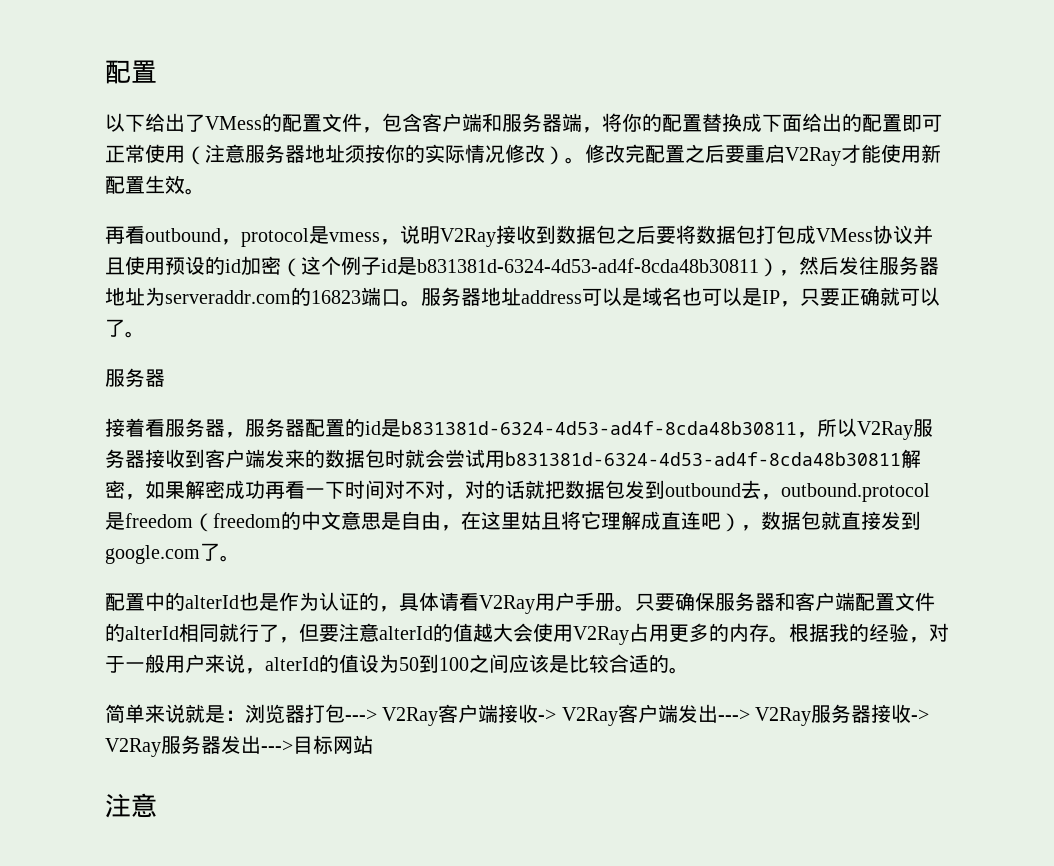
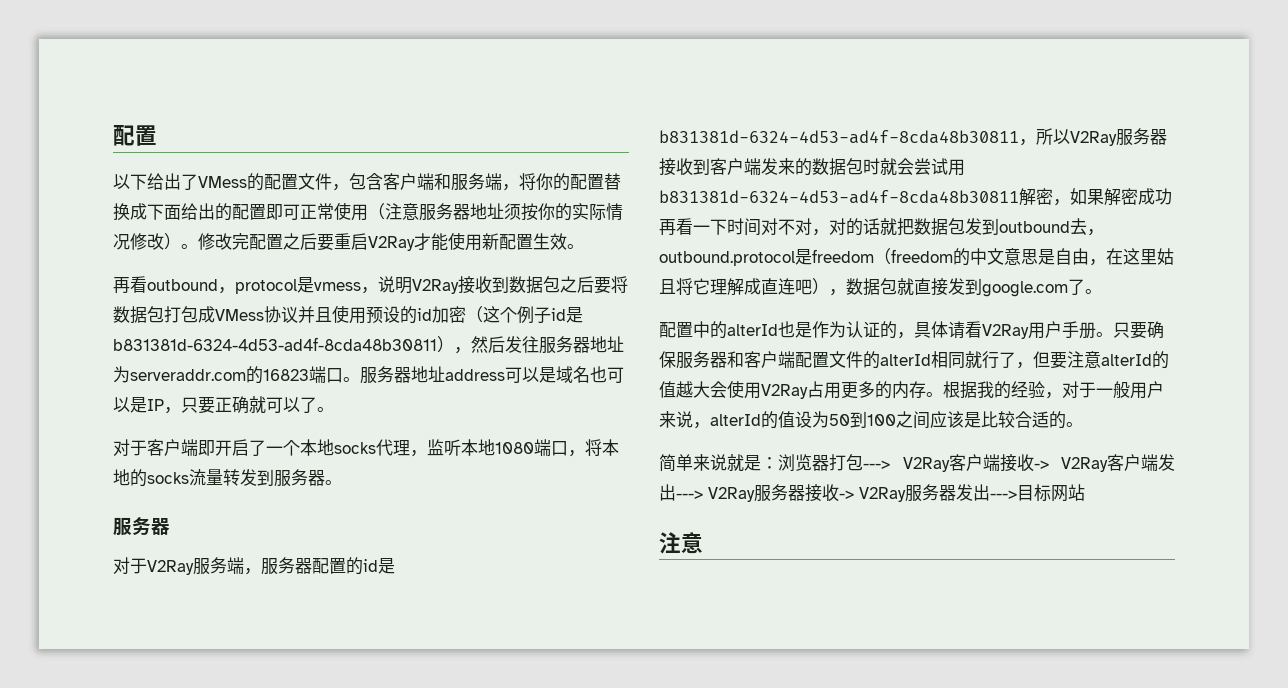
[542,114,562,132] 器 -> (485, 181) none
[105,368,165,387] [105,418,225,437] 服务器 // 接着看服务器 -> [113,439,619,457] [113,469,342,487] [113,517,170,536] [113,557,244,575] 对于客户端即开启了一个本地socks代理，监听本地1080端口，将本地的socks流量转发到服务器。 // 服务器 // 对于V2Ray服务端

